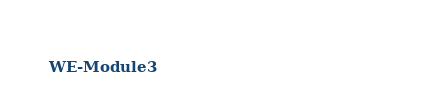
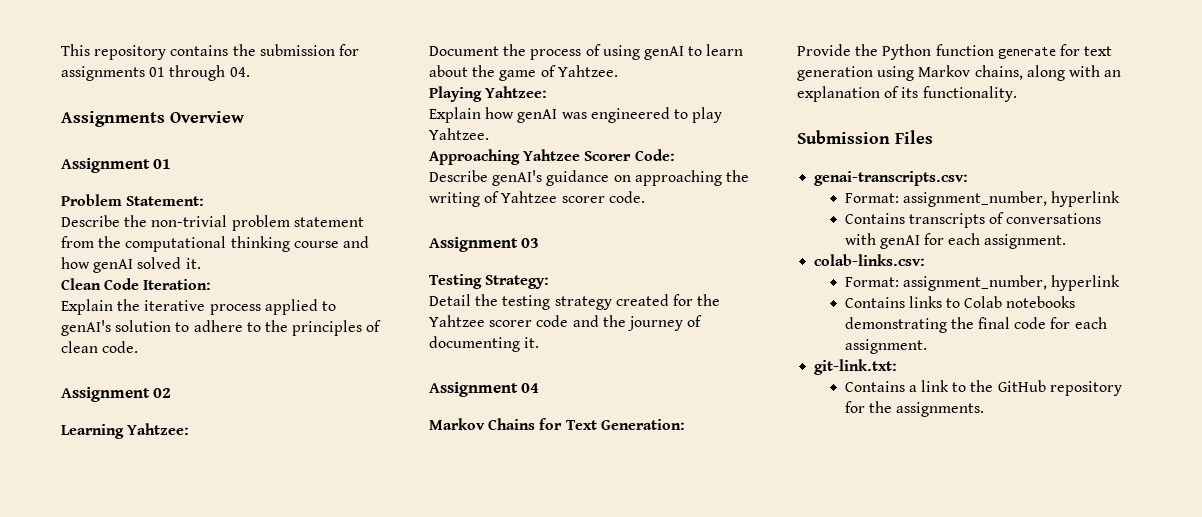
[48,61,157,72] WE-Module3 -> [61,44,359,60] [61,65,250,81] [61,111,244,127] [61,158,172,173] [61,194,205,206] [61,215,364,231] [61,236,369,252] [61,257,201,273] [61,278,212,290] [61,299,336,315] [61,320,382,336] [61,341,139,353] [61,387,172,402] [61,423,190,439] [429,44,744,60] [429,65,618,81] [429,86,548,102] [429,107,723,123] [429,128,489,140] [429,149,675,165] [429,170,749,186] [429,191,645,207] [429,237,540,252] [429,274,550,289] [429,294,721,310] [429,315,703,331] [429,336,540,352] [429,382,540,397] [429,418,685,430] [797,44,1113,60] [797,65,1122,81] [797,86,1017,102] [797,130,933,144] [814,171,969,186] [844,191,1120,207] [844,212,1102,228] [844,233,1067,249] [814,254,926,266] [844,275,1120,291] [844,296,1076,308] [844,317,1107,333] [844,339,927,354] [814,359,898,375] [844,380,1122,396] [844,401,984,417] This repository contains the submission for assignments 01 through 04. // Assignments Overview // Assignment 01 // Problem Statement: // Describe the non-trivial problem statement from the computational thinking course and how genAI solved it. // Clean Code Iteration: // Explain the iterative process applied to genAI's solution to adhere to the principles of clean code. // Assignment 02 // Learning Yahtzee: // Document the process of using genAI to learn about the game of Yahtzee. // Playing Yahtzee: // Explain how genAI was engineered to play Yahtzee. // Approaching Yahtzee Scorer Code: // Describe genAI's guidance on approaching the writing of Yahtzee scorer code. // Assignment 03 // Testing Strategy: // Detail the testing strategy created for the Yahtzee scorer code and the journey of documenting it. // Assignment 04 // Markov Chains for Text Generation: // Provide the Python function generate for text generation using Markov chains, along with an explanation of its functionality. // Submission Files // genai-transcripts.csv: // Format: assignment_number, hyperlink // Contains transcripts of conversations with genAI for each assignment. // colab-links.csv: // Format: assignment_number, hyperlink // Contains links to Colab notebooks demonstrating the final code for each assignment. // git-link.txt: // Contains a link to the GitHub repository for the assignments.

